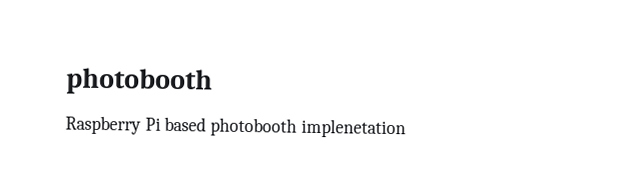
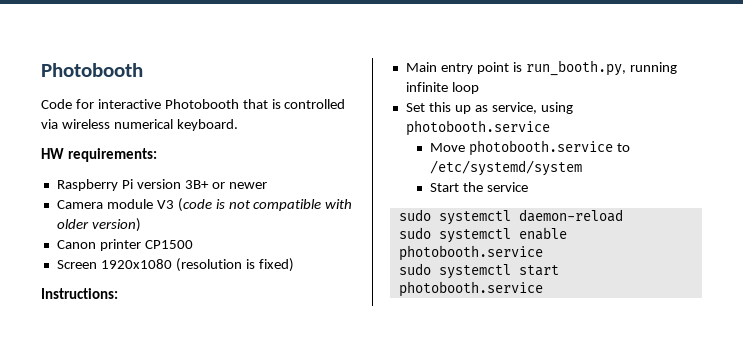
[66,67,213,96] [65,115,406,139] photobooth // Raspberry Pi based photobooth implenetation -> [41,63,143,77] [41,99,346,109] [41,119,238,131] [41,148,157,162] [56,179,267,191] [56,198,353,212] [56,218,141,232] [56,239,193,251] [56,258,294,272] [41,288,118,299] [405,60,677,76] [405,82,479,94] [405,102,573,114] [405,120,550,136] [429,140,630,156] [429,160,582,176] [429,182,528,192] [398,209,623,225] [398,227,567,243] [398,245,543,261] [398,263,559,279] [398,281,543,297] Photobooth // Code for interactive Photobooth that is controlled via wireless numerical keyboard. // HW requirements: // Raspberry Pi version 3B+ or newer // Camera module V3 (code is not compatible with older version) // Canon printer CP1500 // Screen 1920x1080 (resolution is fixed) // Instructions: // Main entry point is run_booth.py, running infinite loop // Set this up as service, using photobooth.service // Move photobooth.service to /etc/systemd/system // Start the service // sudo systemctl daemon-reload // sudo systemctl enable photobooth.service // sudo systemctl start photobooth.service

